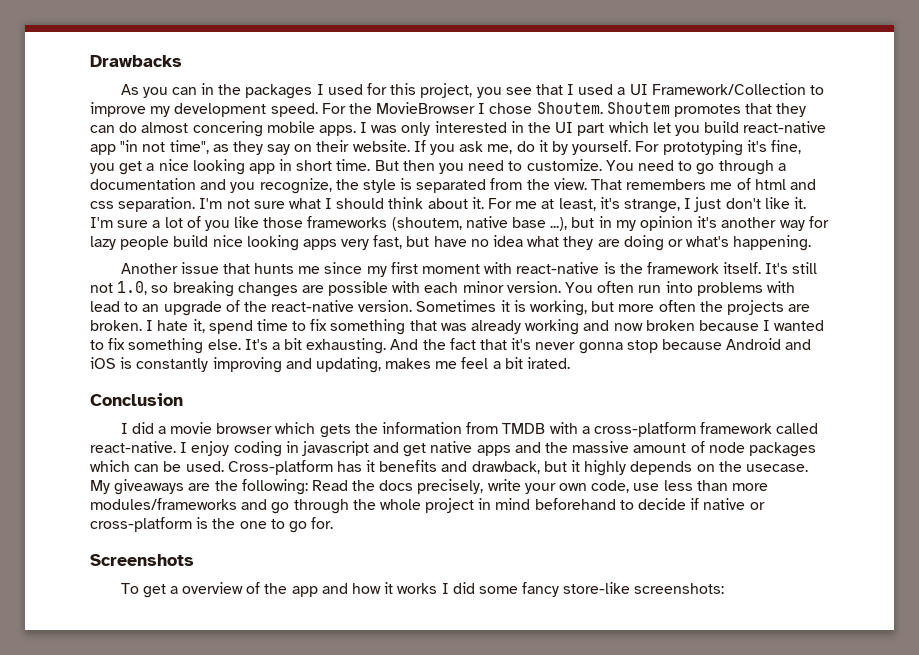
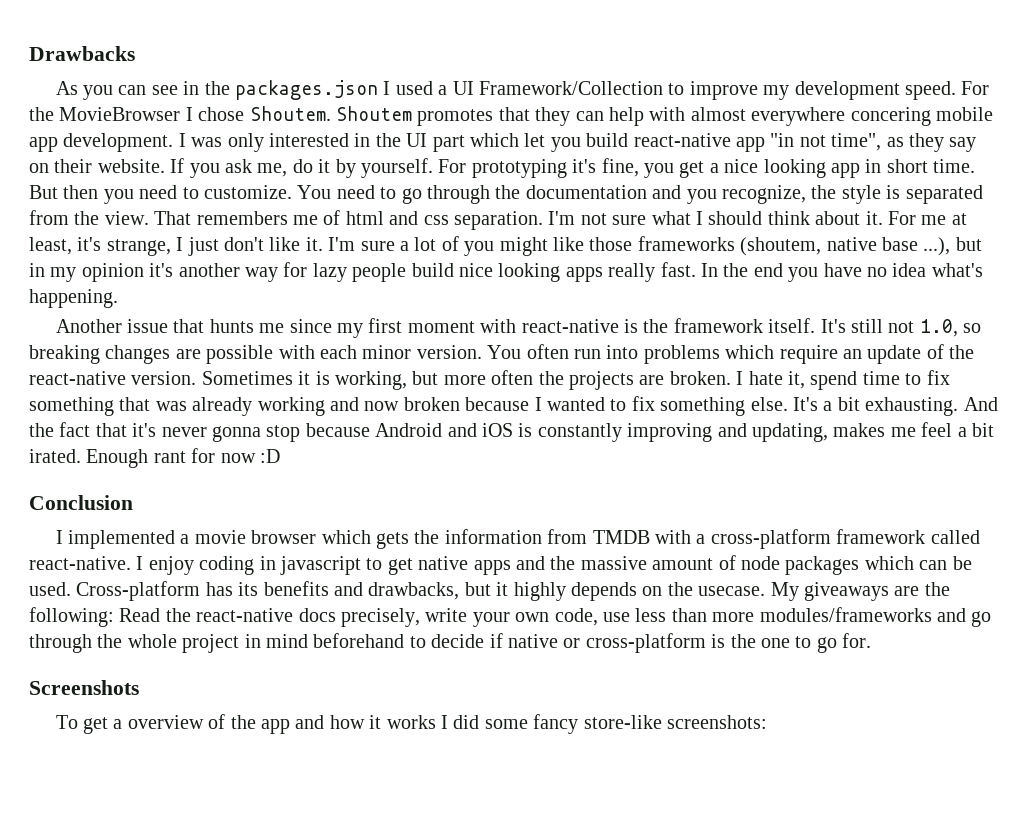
[201,83,563,99] in the packages I used for this project, you see that -> [151,80,378,100] see in the packages.json
[119,121,356,137] do almost concering mobile apps. -> [608,107,993,126] [29,133,174,152] help with almost everywhere concering mobile app development.
[777,163,786,171] a -> [495,185,521,199] the
(230, 225) none -> [499,237,548,256] might
[341,235,683,251] very fast, but have no idea what they are doing or -> [608,262,927,282] really fast. In the end you have no idea
[766,281,795,293] [90,301,222,316] with lead to an upgrade -> [725,345,922,364] which require an update
(571, 363) none -> [86,448,280,468] Enough rant for now :D
[131,422,154,434] did -> [67,530,175,549] implemented
[373,442,400,453] and -> [366,558,383,570] to
[366,460,376,472] it -> [238,582,259,596] its
[471,461,540,474] drawback, -> [368,582,460,600] drawbacks,
(376, 485) none -> [196,608,294,622] react-native

